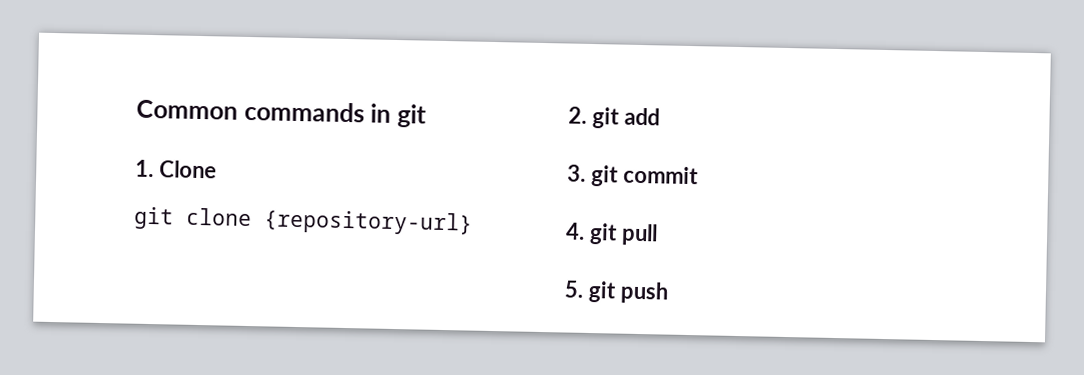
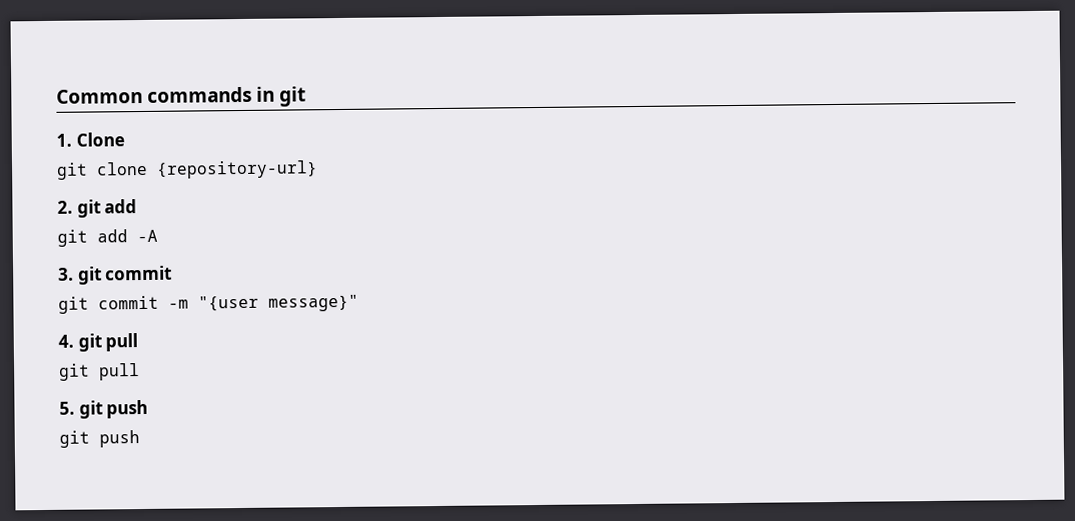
(660, 116) none -> [57,229,158,247] // git add -A
(699, 175) none -> [58,294,359,314] // git commit -m "{user message}"
(658, 234) none -> [59,363,140,381] // git pull
(669, 292) none -> [59,430,140,448] // git push

